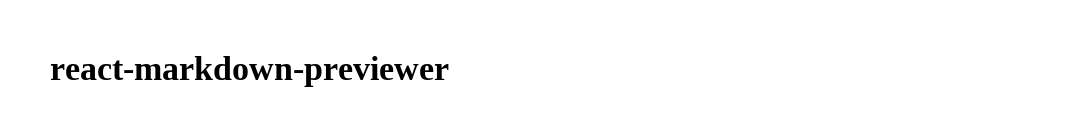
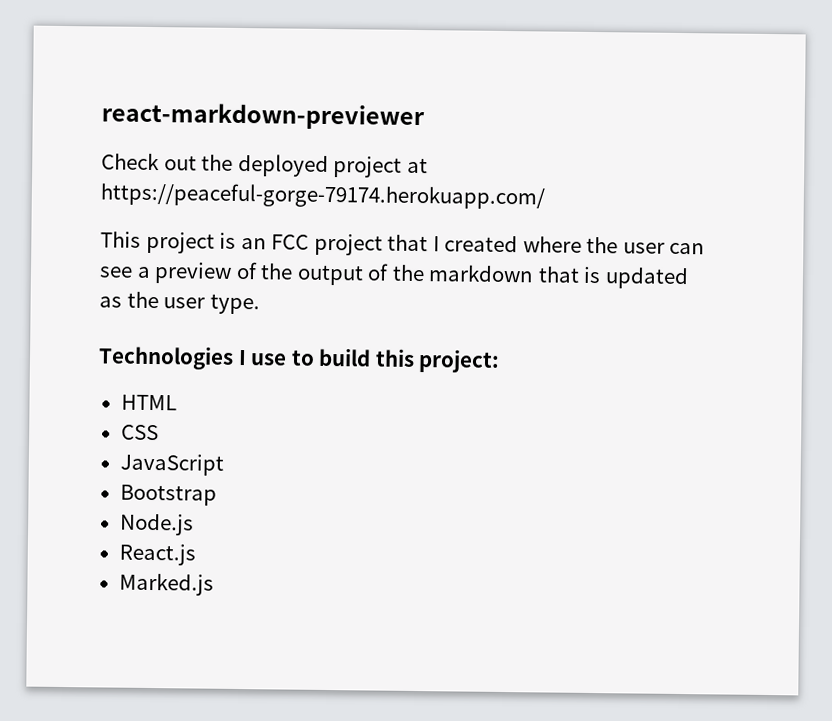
(449, 71) none -> [101,152,428,178] [100,182,545,210] [100,231,706,256] [99,261,689,290] [99,291,260,315] [98,345,501,373] [120,394,177,411] [120,424,159,441] [119,453,224,476] [119,484,217,506] [119,513,194,536] [118,543,196,566] [118,572,214,596] // Check out the deployed project at https://peaceful-gorge-79174.herokuapp.com/ // This project is an FCC project that I created where the user can see a preview of the output of the markdown that is updated as the user type. // Technologies I use to build this project: // HTML // CSS // JavaScript // Bootstrap // Node.js // React.js // Marked.js

